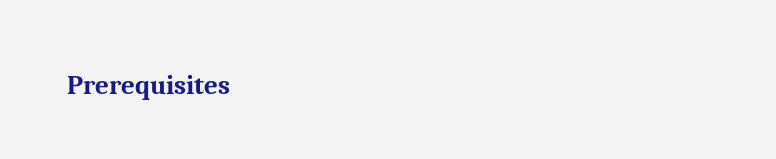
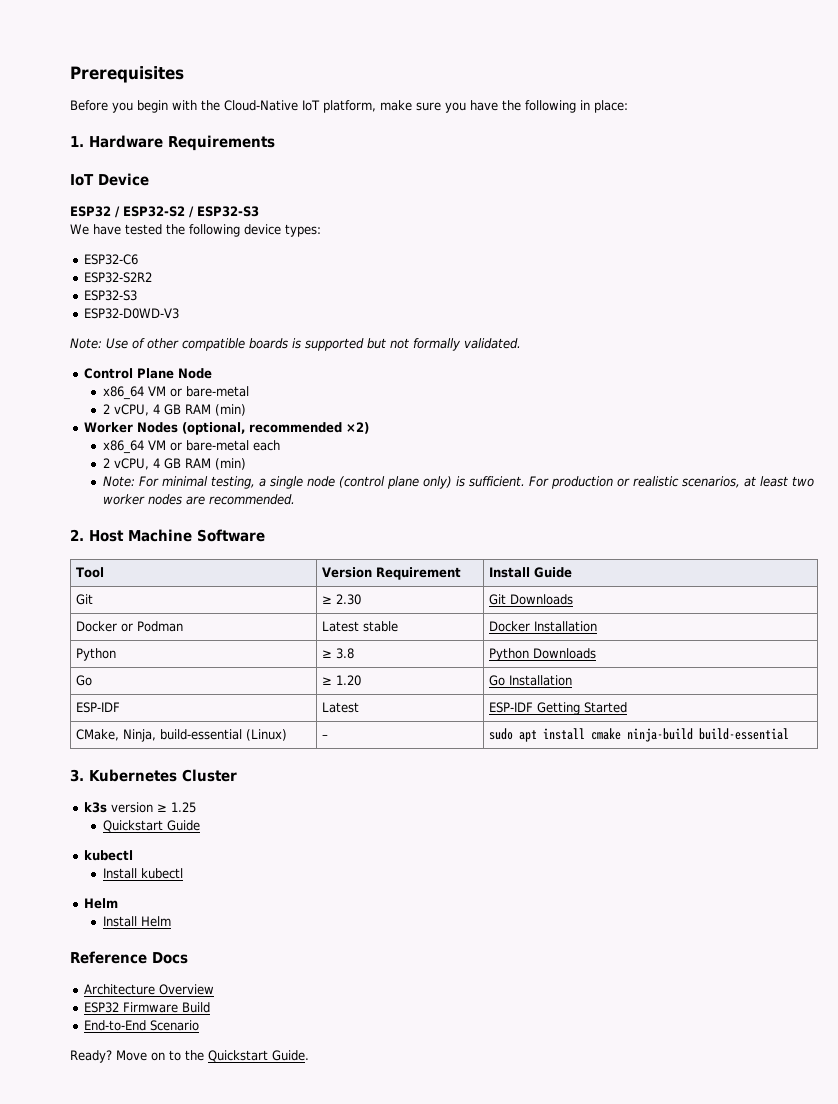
(230, 87) none -> [70,100,628,113] [70,135,275,151] [70,173,149,186] [70,206,259,218] [70,224,321,237] [84,254,139,265] [84,272,153,283] [84,290,138,301] [84,308,180,319] [70,338,521,351] [84,368,213,379] [103,386,250,400] [103,404,247,416] [84,422,370,435] [103,440,281,454] [103,458,247,470] [103,476,815,489] [103,494,296,505] [70,529,265,542] [76,567,105,578] [322,567,462,580] [489,567,573,578] [76,594,94,605] [322,594,362,605] [489,594,574,605] [76,621,184,632] [322,621,399,632] [489,621,598,632] [76,648,117,661] [322,648,355,659] [489,648,597,661] [76,675,93,686] [322,675,362,686] [489,675,573,686] [76,702,121,713] [322,702,360,713] [489,702,628,715] [76,729,288,742] [322,734,329,739] [489,728,790,742] [70,769,237,782] [84,802,197,813] [103,820,201,832] [84,850,134,861] [103,868,184,879] [84,898,119,909] [103,916,172,927] [70,951,188,964] [84,984,215,995] [84,1002,211,1013] [84,1020,200,1031] [70,1050,309,1063] // Before you begin with the Cloud-Native IoT platform, make sure you have the following in place: // 1. Hardware Requirements // IoT Device // ESP32 / ESP32-S2 / ESP32-S3 // We have tested the following device types: // ESP32-C6 // ESP32-S2R2 // ESP32-S3 // ESP32-D0WD-V3 // Note: Use of other compatible boards is supported but not formally validated. // Control Plane Node // x86_64 VM or bare-metal // 2 vCPU, 4 GB RAM (min) // Worker Nodes (optional, recommended ×2) // x86_64 VM or bare-metal each // 2 vCPU, 4 GB RAM (min) // Note: For minimal testing, a single node (control plane only) is sufficient. For production or realistic scenarios, at least two worker nodes are recommended. // 2. Host Machine Software // Tool | Version Requirement | Install Guide // Git | ≥ 2.30 | Git Downloads // Docker or Podman | Latest stable | Docker Installation // Python | ≥ 3.8 | Python Downloads // Go | ≥ 1.20 | Go Installation // ESP-IDF | Latest | ESP-IDF Getting Started // CMake, Ninja, build-essential (Linux) | – | sudo apt install cmake ninja-build build-essential // 3. Kubernetes Cluster // k3s version ≥ 1.25 // Quickstart Guide // kubectl // Install kubectl // Helm // Install Helm // Reference Docs // Architecture Overview // ESP32 Firmware Build // End-to-End Scenario // Ready? Move on to the Quickstart Guide.

